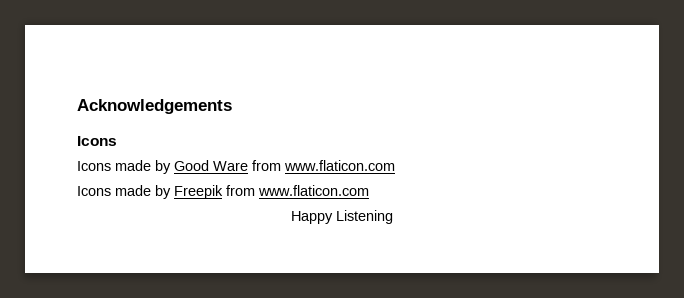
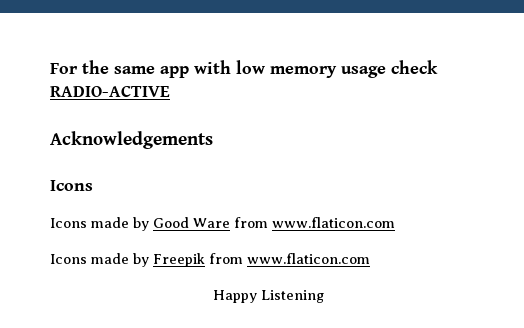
(77, 106) none -> [50,60,438,78] [50,86,170,97] For the same app with low memory usage check RADIO-ACTIVE //

